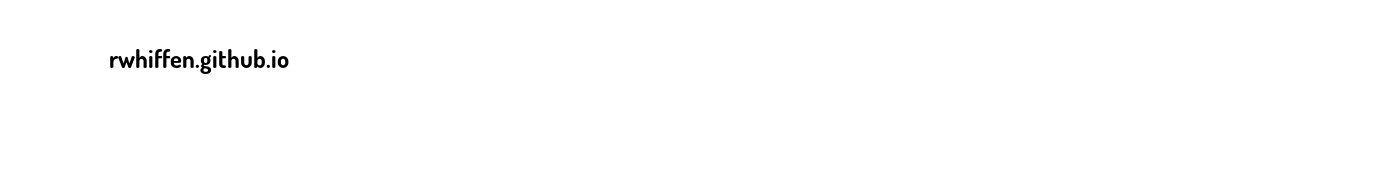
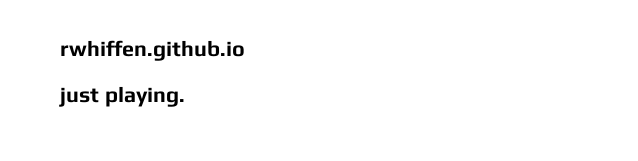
(289, 61) none -> [59,86,185,107] // just playing.

